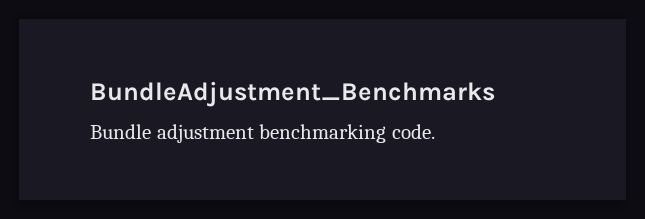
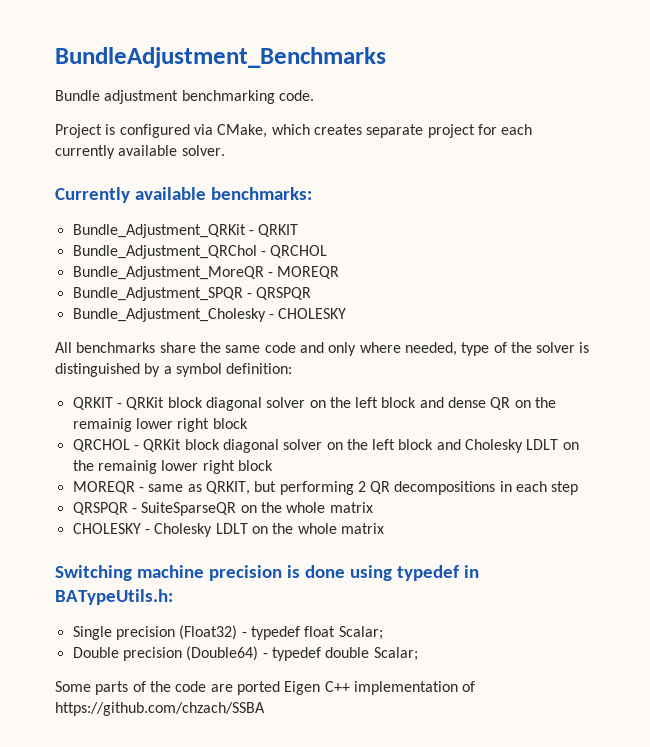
(435, 131) none -> [55,124,533,138] [55,145,225,159] [55,187,312,203] [72,224,299,238] [72,245,328,259] [72,266,340,280] [72,287,312,301] [72,308,347,322] [55,342,590,356] [55,363,293,377] [72,397,557,411] [72,418,248,432] [72,439,579,453] [72,460,273,474] [72,481,579,495] [72,502,373,516] [72,523,384,537] [55,565,479,581] [55,589,173,605] [72,625,383,640] [72,646,418,661] [55,681,476,695] [55,702,265,716] // Project is configured via CMake, which creates separate project for each currently available solver. // Currently available benchmarks: // Bundle_Adjustment_QRKit - QRKIT // Bundle_Adjustment_QRChol - QRCHOL // Bundle_Adjustment_MoreQR - MOREQR // Bundle_Adjustment_SPQR - QRSPQR // Bundle_Adjustment_Cholesky - CHOLESKY // All benchmarks share the same code and only where needed, type of the solver is distinguished by a symbol definition: // QRKIT - QRKit block diagonal solver on the left block and dense QR on the remainig lower right block // QRCHOL - QRKit block diagonal solver on the left block and Cholesky LDLT on the remainig lower right block // MOREQR - same as QRKIT, but performing 2 QR decompositions in each step // QRSPQR - SuiteSparseQR on the whole matrix // CHOLESKY - Cholesky LDLT on the whole matrix // Switching machine precision is done using typedef in BATypeUtils.h: // Single precision (Float32) - typedef float Scalar; // Double precision (Double64) - typedef double Scalar; // Some parts of the code are ported Eigen C++ implementation of https://github.com/chzach/SSBA

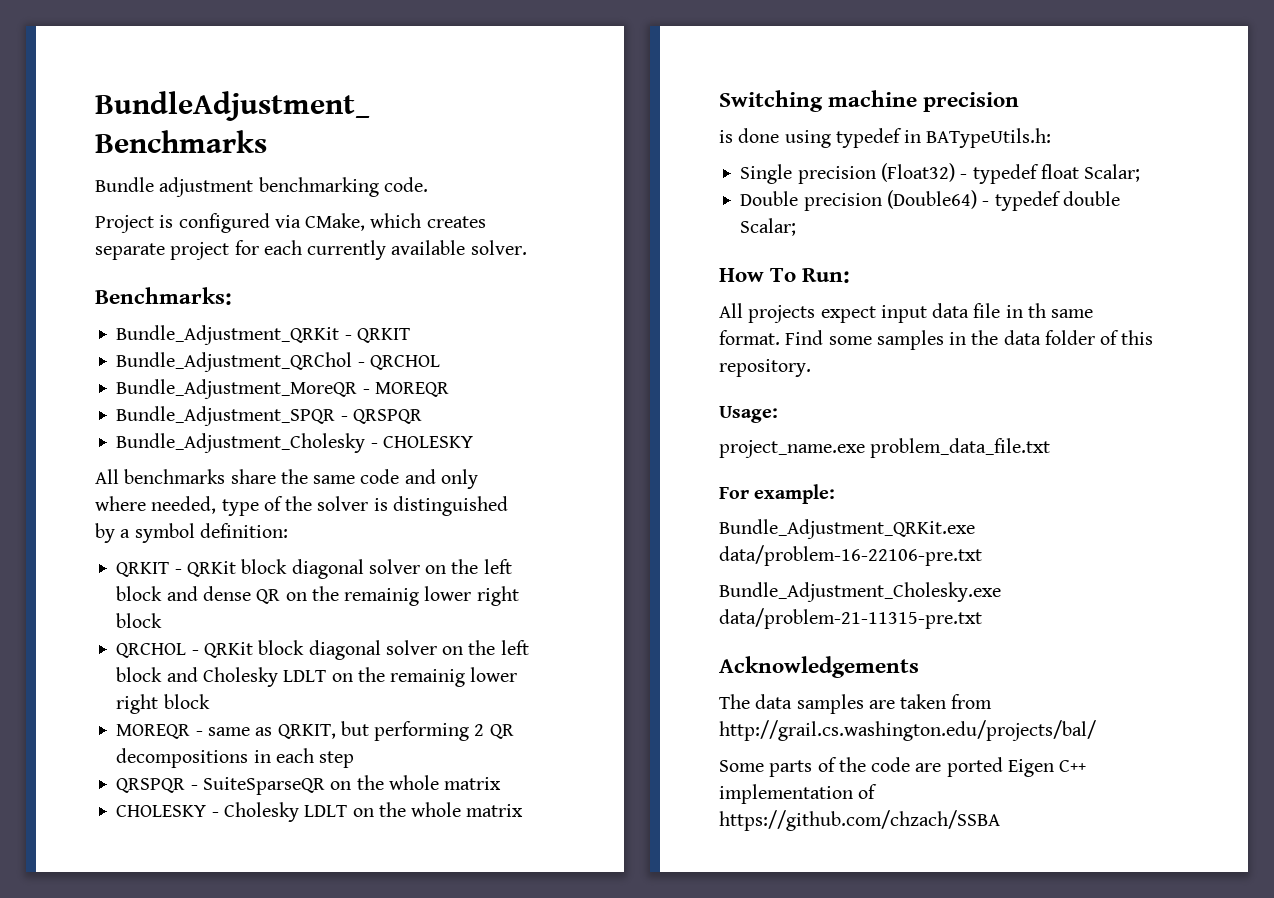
[55,187,312,203] Currently available benchmarks: -> [95,287,232,305] Benchmarks:
(282, 573) none -> (1020, 102) //
(418, 654) none -> [719,268,851,283] [719,303,1094,323] [719,330,1154,350] [719,359,811,377] [719,406,778,423] [719,438,1051,458] [719,484,836,504] [719,519,975,539] [719,545,982,566] [719,582,1001,602] [719,608,982,629] [719,656,919,678] [719,694,993,714] [719,720,1096,741] // How To Run: // All projects expect input data file in th same format. Find some samples in the data folder of this repository. // Usage: // project_name.exe problem_data_file.txt // For example: // Bundle_Adjustment_QRKit.exe data/problem-16-22106-pre.txt // Bundle_Adjustment_Cholesky.exe data/problem-21-11315-pre.txt // Acknowledgements // The data samples are taken from http://grail.cs.washington.edu/projects/bal/

